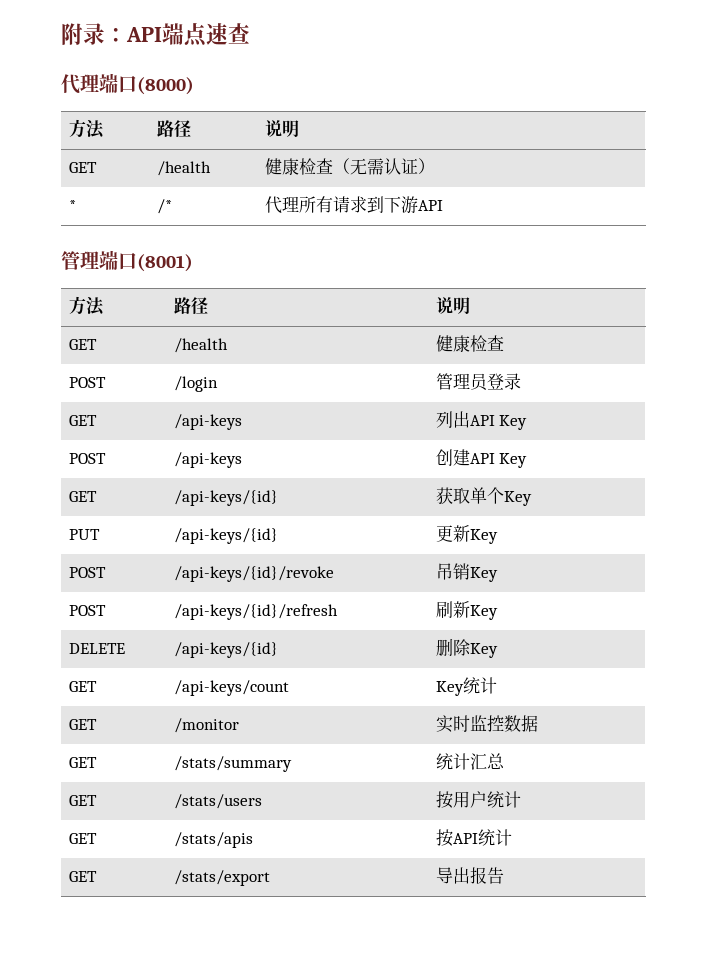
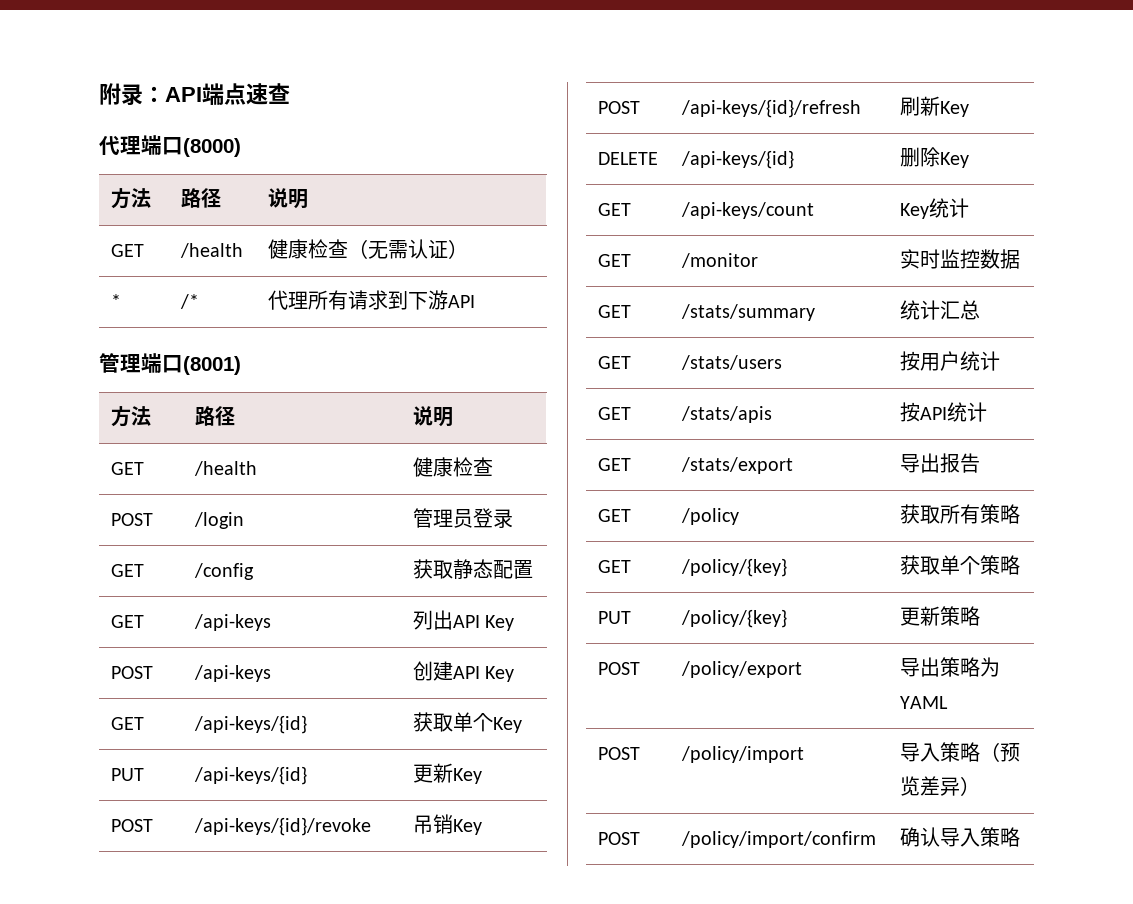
(521, 381) none -> [110,564,144,577] [193,563,254,580] [412,559,533,579] // GET | /config | 获取静态配置
(504, 875) none -> [597,509,631,522] [680,508,739,525] [899,504,1020,524] [597,560,631,573] [680,558,787,577] [899,555,1020,575] [597,611,631,624] [680,609,787,628] [899,606,980,626] [597,662,640,675] [680,661,802,678] [899,657,1000,677] [899,696,948,709] [597,747,640,760] [680,746,804,763] [899,742,1020,762] [899,776,980,796] [597,832,640,845] [680,831,876,848] [899,827,1020,847] // GET | /policy | 获取所有策略 // GET | /policy/{key} | 获取单个策略 // PUT | /policy/{key} | 更新策略 // POST | /policy/export | 导出策略为YAML // POST | /policy/import | 导入策略（预览差异） // POST | /policy/import/confirm | 确认导入策略

